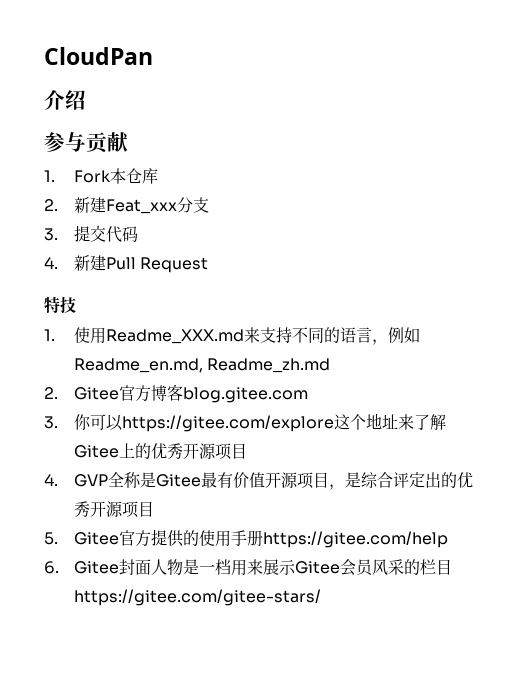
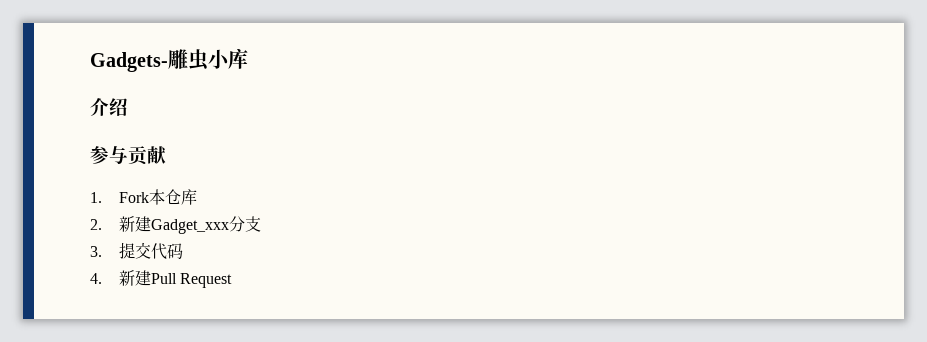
[44,47,153,65] CloudPan -> [90,48,248,72] Gadgets-雕虫小库
[105,199,177,214] Feat_xxx -> [150,219,229,234] Gadget_xxx
[44,296,76,313] [44,327,420,345] [73,358,330,373] [44,384,308,403] [44,413,446,432] [73,443,247,460] [44,472,473,490] [73,501,154,518] [44,529,448,548] [44,559,452,576] [73,589,321,606] // 特技 // 1.使用Readme_XXX.md来支持不同的语言，例如Readme_en.md, Readme_zh.md // 2. Gitee官方博客blog.gitee.com // 3.你可以https://gitee.com/explore这个地址来了解Gitee上的优秀开源项目 // 4. GVP全称是Gitee最有价值开源项目，是综合评定出的优秀开源项目 // 5. Gitee官方提供的使用手册https://gitee.com/help // 6. Gitee封面人物是一档用来展示Gitee会员风采的栏目https://gitee.com/gitee-stars/ -> (233, 280) none

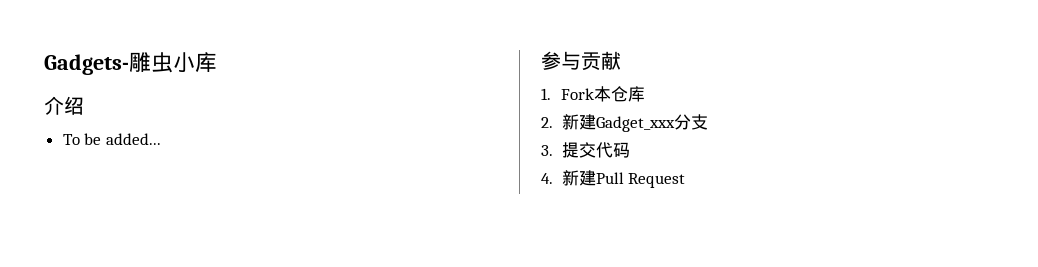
(128, 107) none -> [62,133,161,145] // To be added...

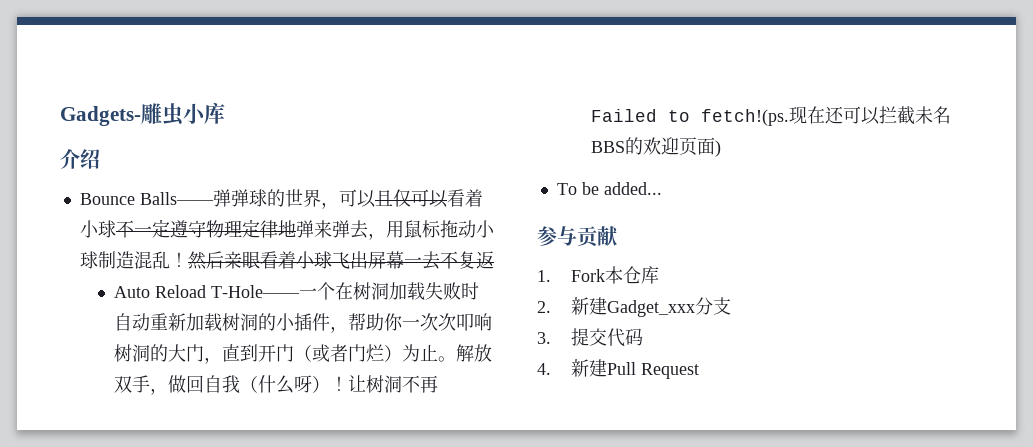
(84, 105) none -> [79,189,483,209] [79,219,495,240] [79,251,494,270] [114,282,480,300] [114,313,493,333] [114,344,493,364] [114,375,439,395] [591,106,952,126] [591,137,722,157] // Bounce Balls——弹弹球的世界，可以且仅可以看着小球不一定遵守物理定律地弹来弹去，用鼠标拖动小球制造混乱！然后亲眼看着小球飞出屏幕一去不复返 // Auto Reload T-Hole——一个在树洞加载失败时自动重新加载树洞的小插件，帮助你一次次叩响树洞的大门，直到开门（或者门烂）为止。解放双手，做回自我（什么呀）！让树洞不再Failed to fetch!(ps.现在还可以拦截未名BBS的欢迎页面)

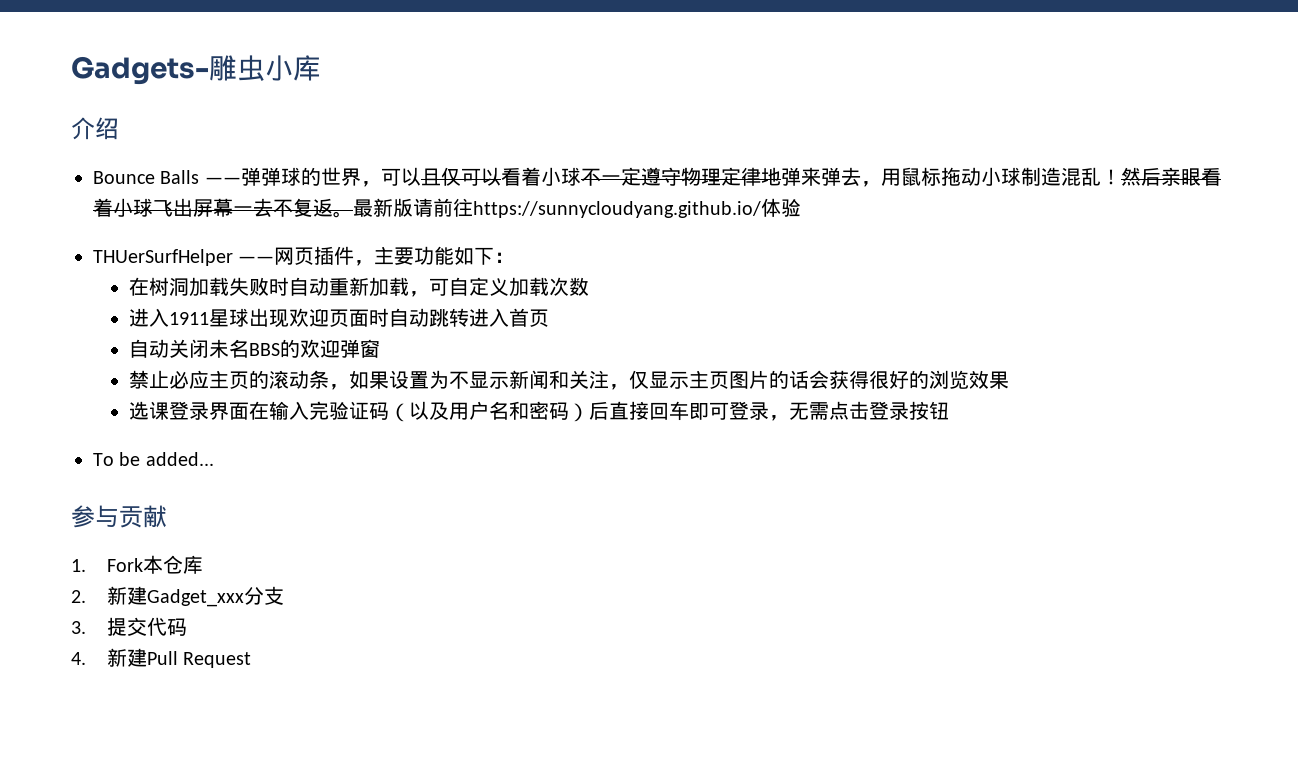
[139,192,214,205] Balls—— -> [160,170,241,184] Balls ——
[114,282,336,300] // Auto Reload T-Hole——一个 -> [333,198,801,218] [93,246,515,266] 。最新版请前往https://sunnycloudyang.github.io/体验 // THUerSurfHelper ——网页插件，主要功能如下： //
[222,313,493,333] [114,344,493,364] [114,375,439,395] [591,106,952,126] [591,137,722,157] 树洞的小插件，帮助你一次次叩响树洞的大门，直到开门（或者门烂）为止。解放双手，做回自我（什么呀）！让树洞不再Failed to fetch!(ps.现在还可以拦截未名BBS的欢迎页面) -> [408,277,589,297] [128,308,549,328] [128,339,380,358] [128,370,1009,390] [128,401,949,422] ，可自定义加载次数 // 进入1911星球出现欢迎页面时自动跳转进入首页 // 自动关闭未名BBS的欢迎弹窗 // 禁止必应主页的滚动条，如果设置为不显示新闻和关注，仅显示主页图片的话会获得很好的浏览效果 // 选课登录界面在输入完验证码（以及用户名和密码）后直接回车即可登录，无需点击登录按钮

